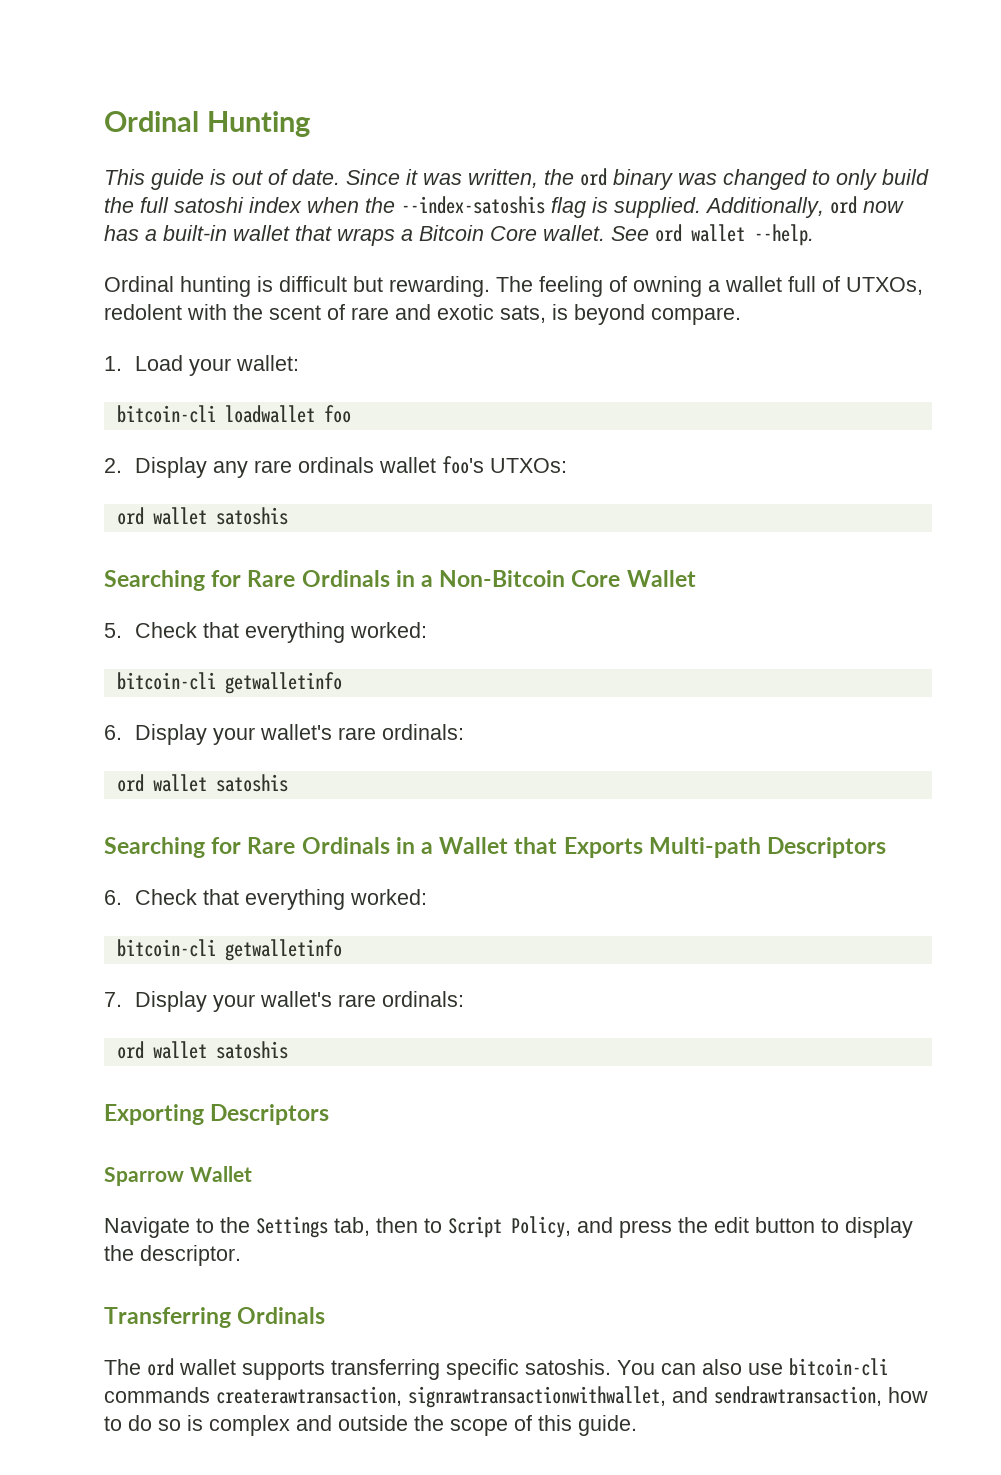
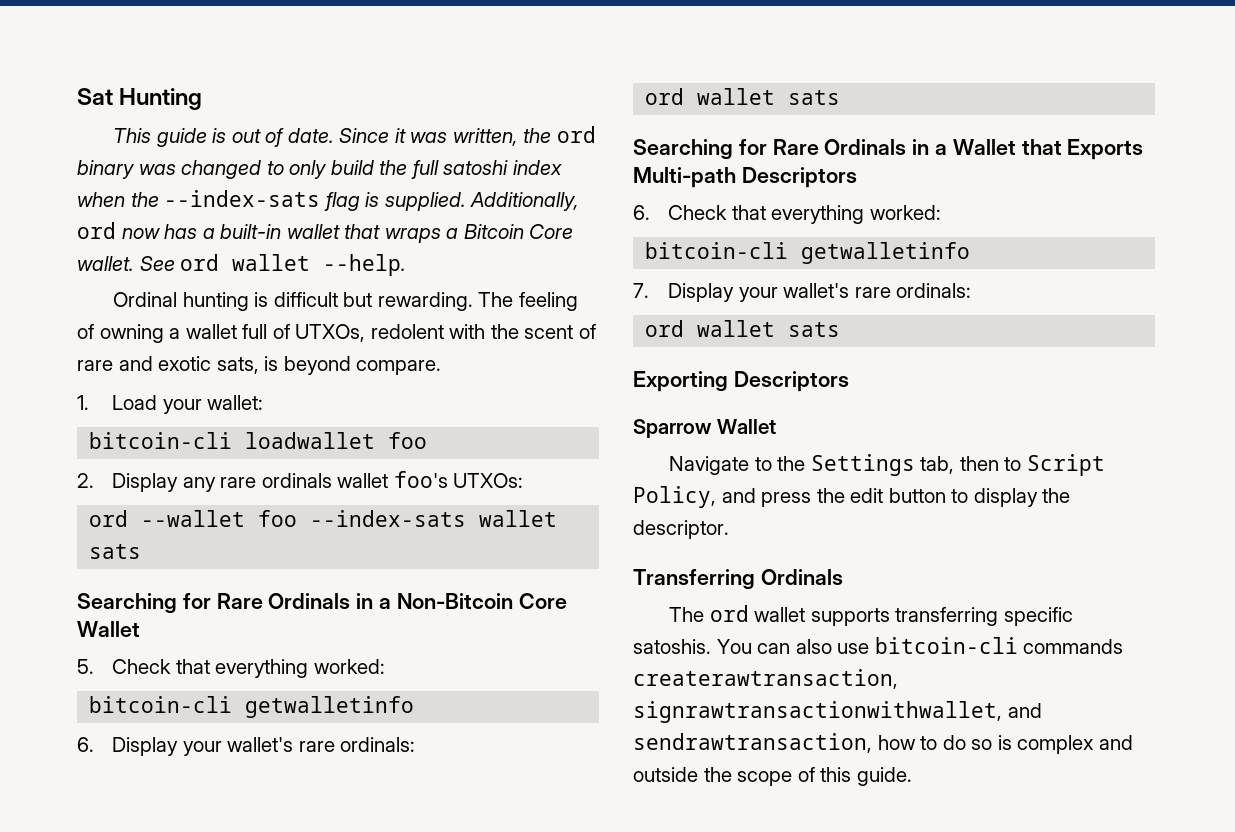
[104,111,199,132] Ordinal -> [77,88,113,105] Sat
[401,196,545,214] --index-satoshis -> [164,190,321,207] --index-sats
[152,507,288,525] wallet satoshis -> [141,510,558,527] [89,544,142,559] --wallet foo --index-sats wallet sats
[215,774,288,792] satoshis -> [788,90,841,105] sats
[215,1041,288,1059] satoshis -> [788,322,841,337] sats

